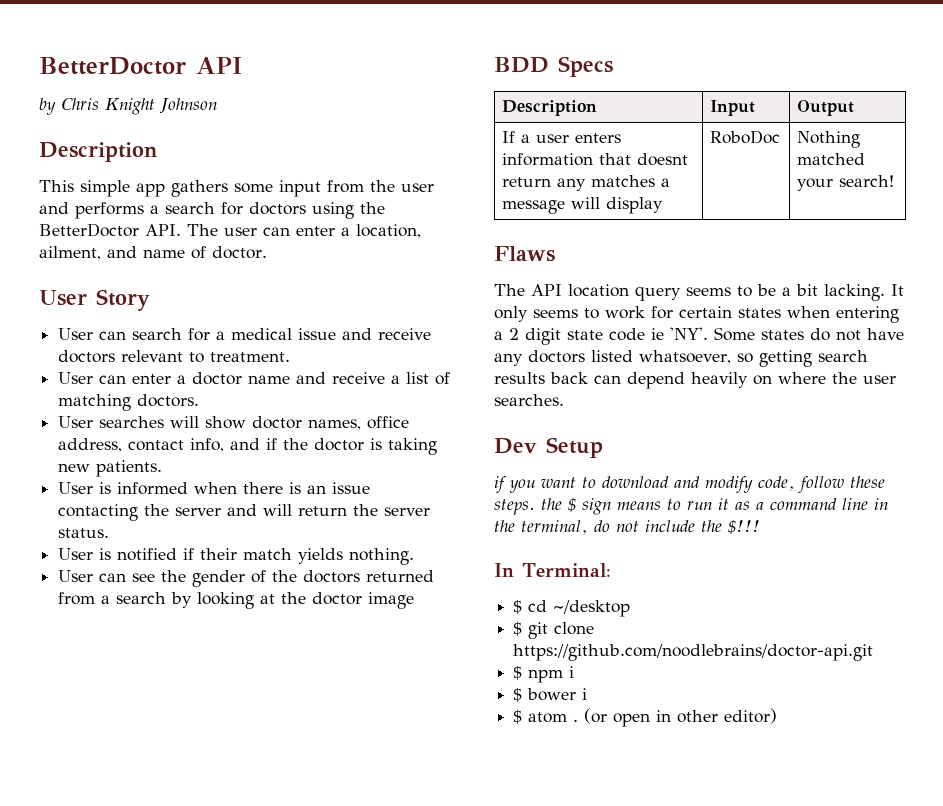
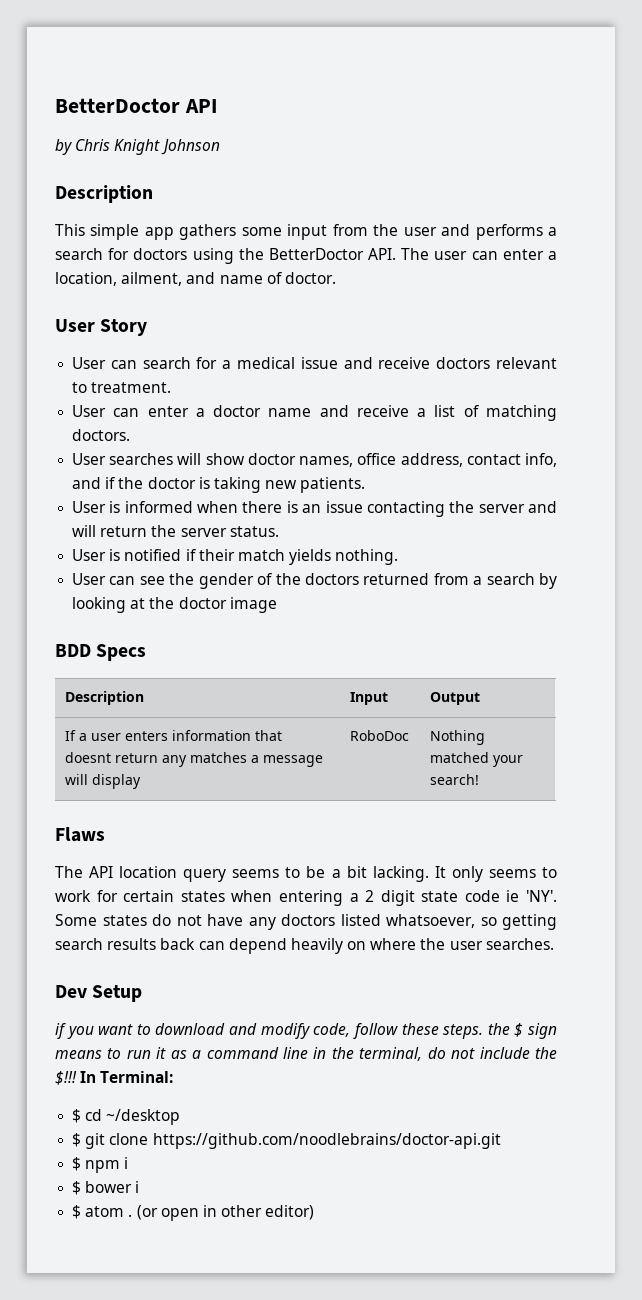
(760, 527) // -> (77, 1078) none

